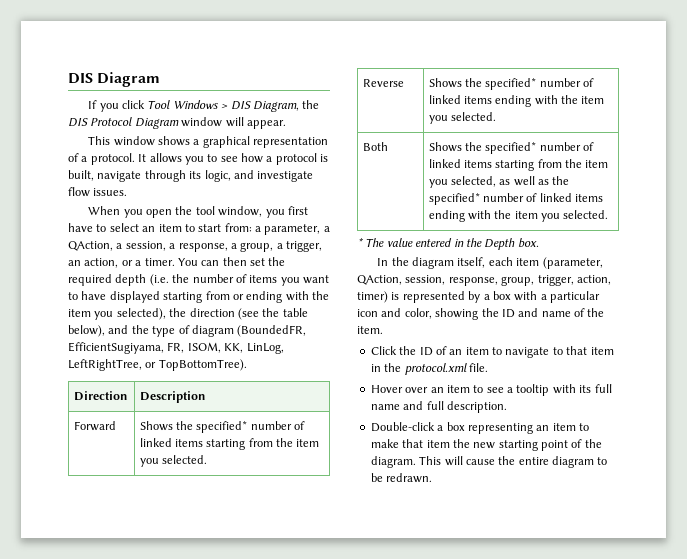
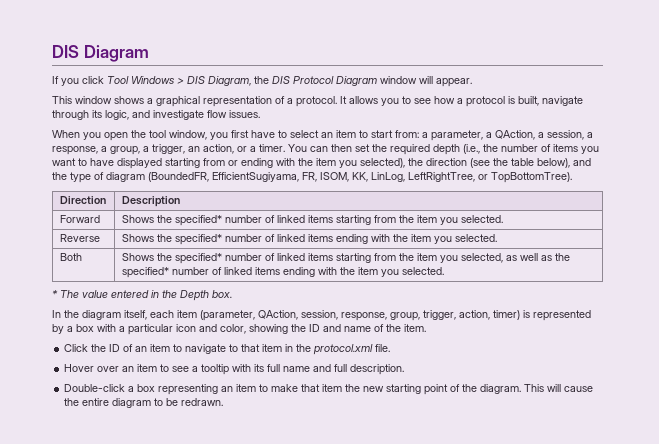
[149,274,169,286] (i.e. -> [463,144,480,154] (i.e.,

